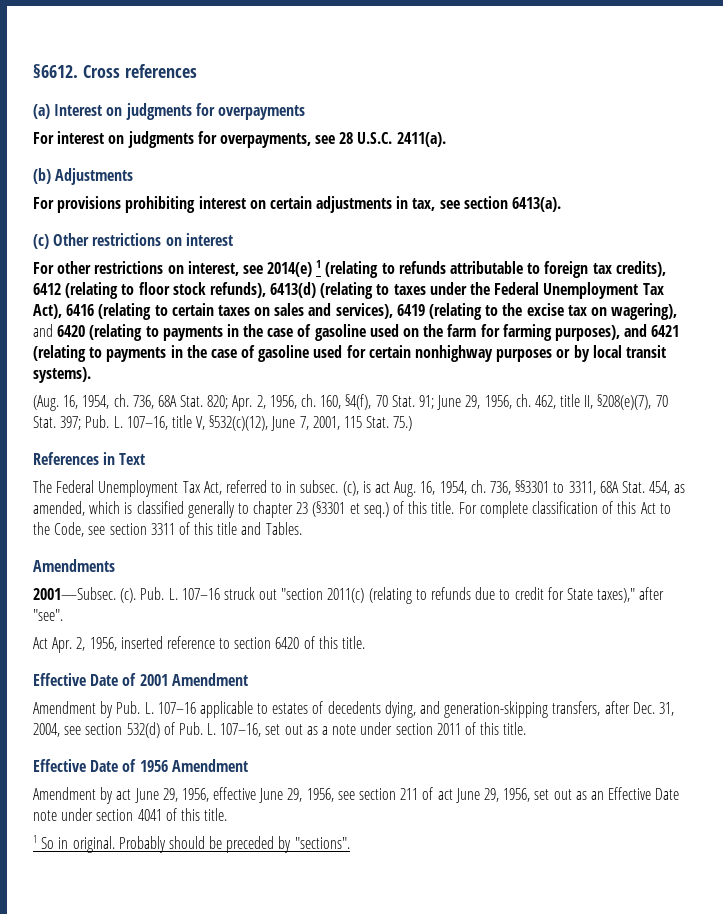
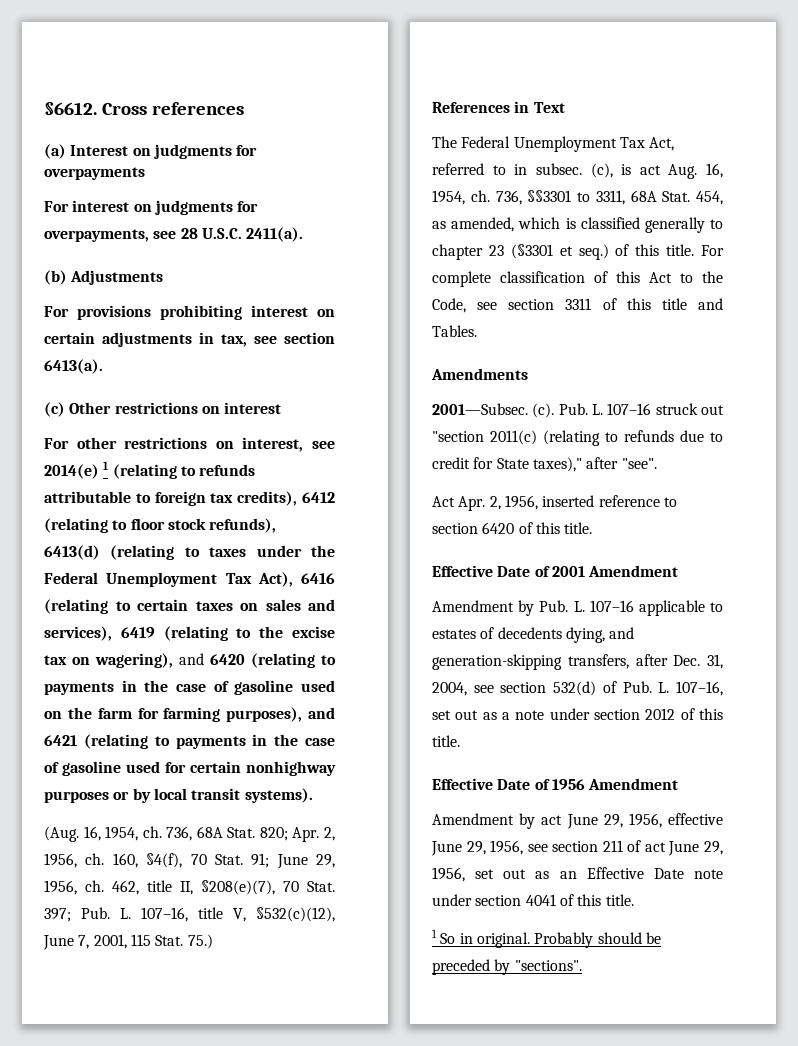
[436,723,461,735] 2011 -> [645,708,676,720] 2012

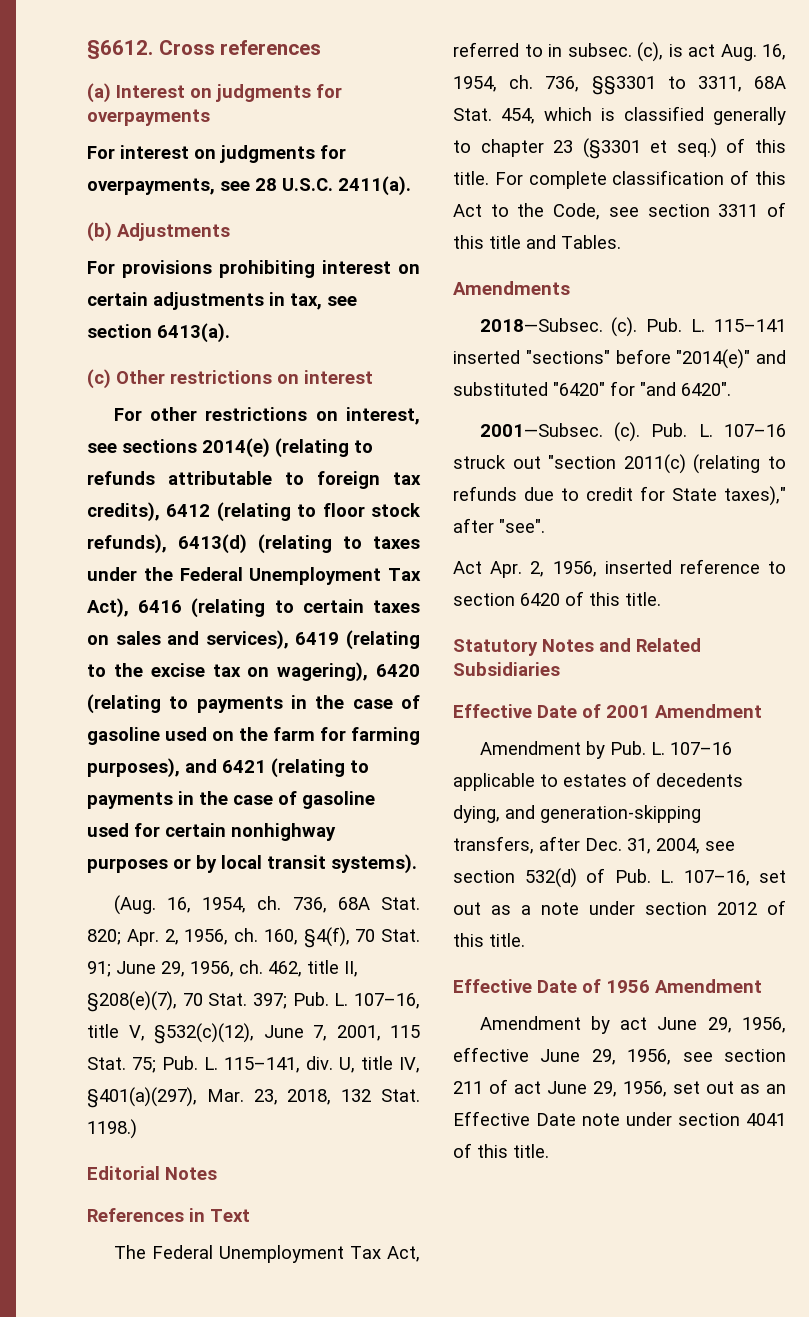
[44,461,109,479] 2014(e) 1 -> [122,438,270,458] sections 2014(e)
[179,653,204,665] and -> (369, 672) none
[187,934,213,949] 75.) -> [132,1056,420,1073] [87,1087,421,1108] [87,1119,137,1139] [87,1166,217,1180] 75; Pub. L. 115–141, div. U, title IV, §401(a)(297), Mar. 23, 2018, 132 Stat. 1198.) // Editorial Notes
[432,217,515,232] as amended, -> (535, 116) none
(528, 374) none -> [479,317,786,337] [453,349,786,369] [453,381,731,396] // 2018—Subsec. (c). Pub. L. 115–141 inserted "sections" before "2014(e)" and substituted "6420" for "and 6420".
(593, 528) none -> [453,638,701,656] [453,662,560,676] // Statutory Notes and Related Subsidiaries
[432,929,661,948] [432,959,582,975] // 1 So in original. Probably should be preceded by "sections". -> (549, 1151) none

